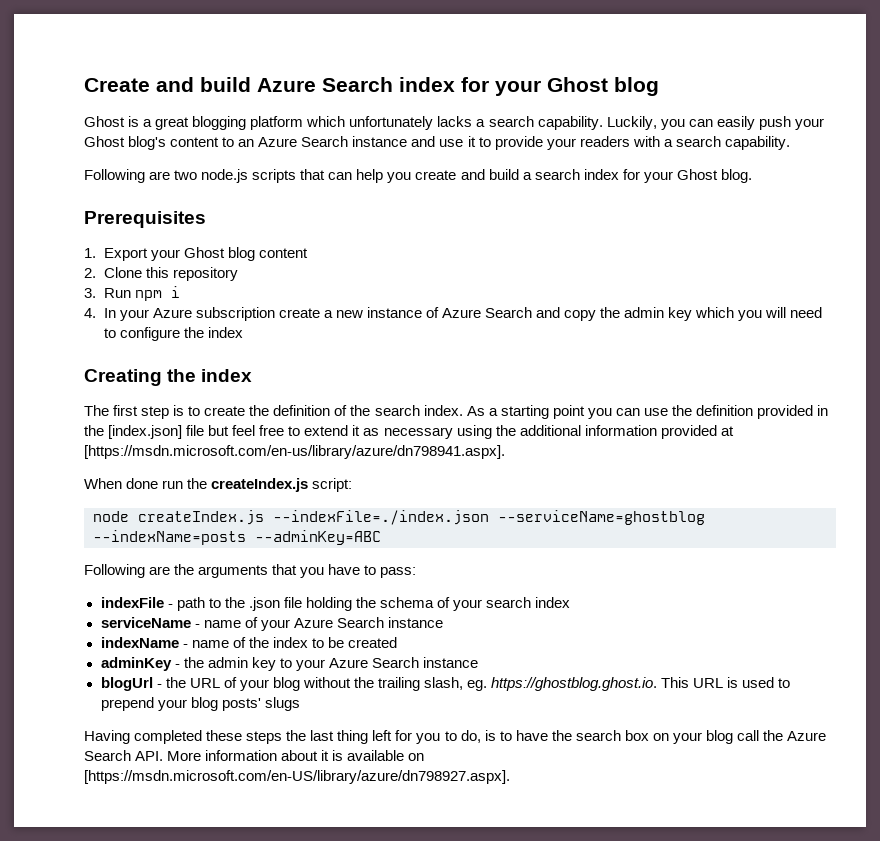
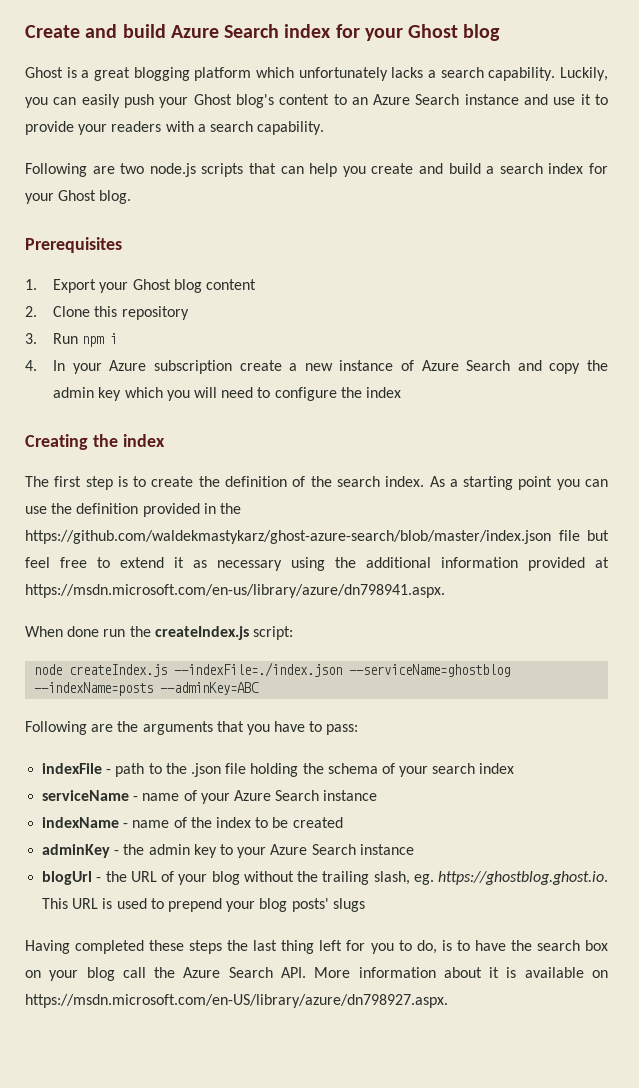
[108,425,183,439] [index.json] -> [25,530,551,544] https://github.com/waldekmastykarz/ghost-azure-search/blob/master/index.json
[84,445,505,459] [https://msdn.microsoft.com/en-us/library/azure/dn798941.aspx]. -> [25,584,445,598] https://msdn.microsoft.com/en-us/library/azure/dn798941.aspx.
[84,770,510,784] [https://msdn.microsoft.com/en-US/library/azure/dn798927.aspx]. -> [25,994,448,1008] https://msdn.microsoft.com/en-US/library/azure/dn798927.aspx.

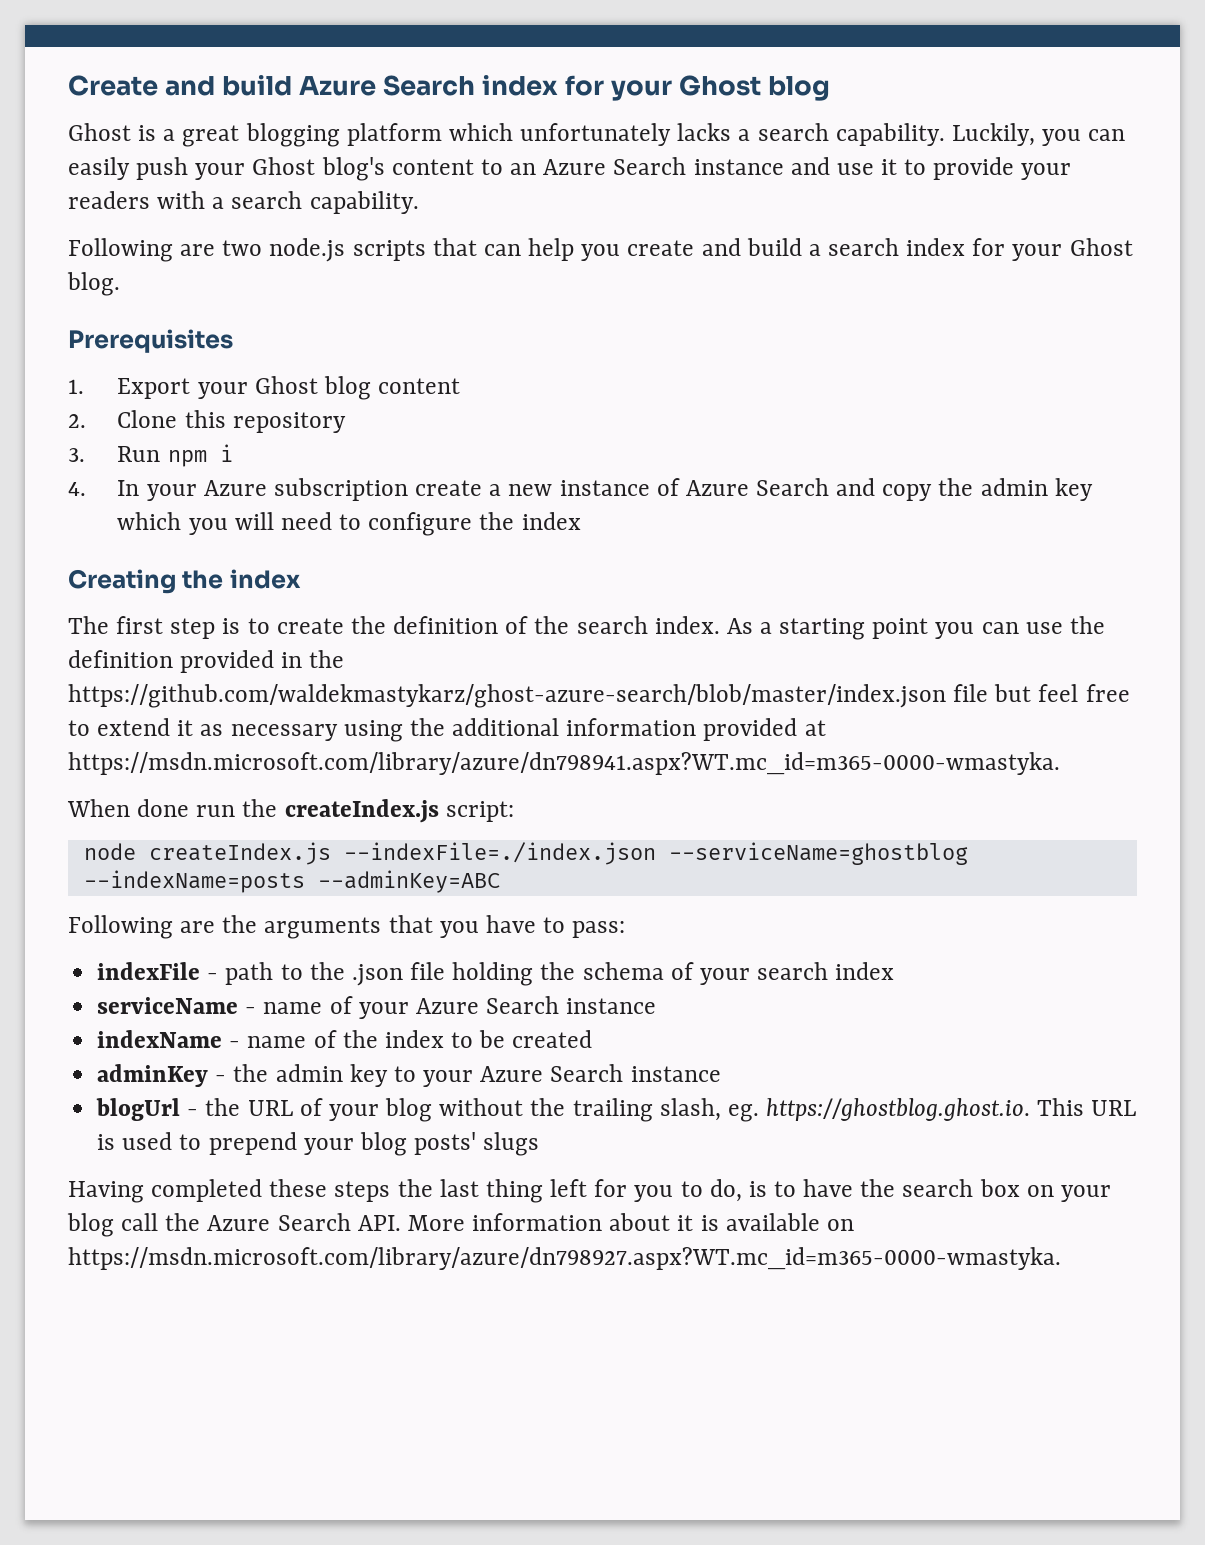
[25,584,445,598] https://msdn.microsoft.com/en-us/library/azure/dn798941.aspx. -> [68,752,1060,775] https://msdn.microsoft.com/library/azure/dn798941.aspx?WT.mc_id=m365-0000-wmastyka.
[25,994,448,1008] https://msdn.microsoft.com/en-US/library/azure/dn798927.aspx. -> [68,1247,1061,1270] https://msdn.microsoft.com/library/azure/dn798927.aspx?WT.mc_id=m365-0000-wmastyka.

